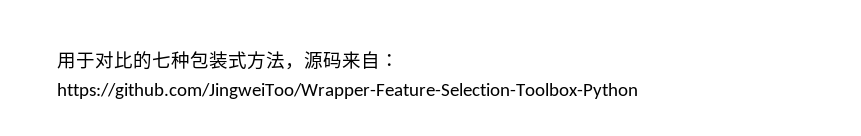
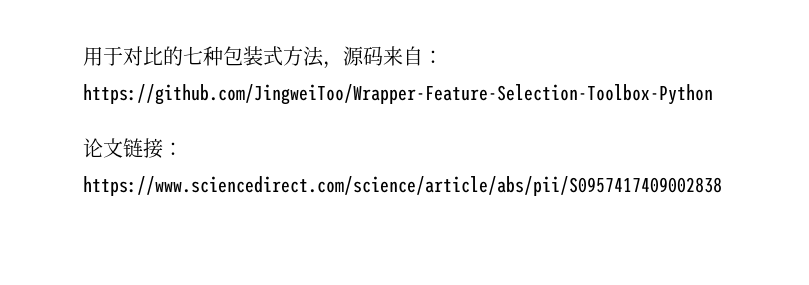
(638, 91) none -> [83,138,183,159] [83,176,722,196] // 论文链接：https://www.sciencedirect.com/science/article/abs/pii/S0957417409002838

